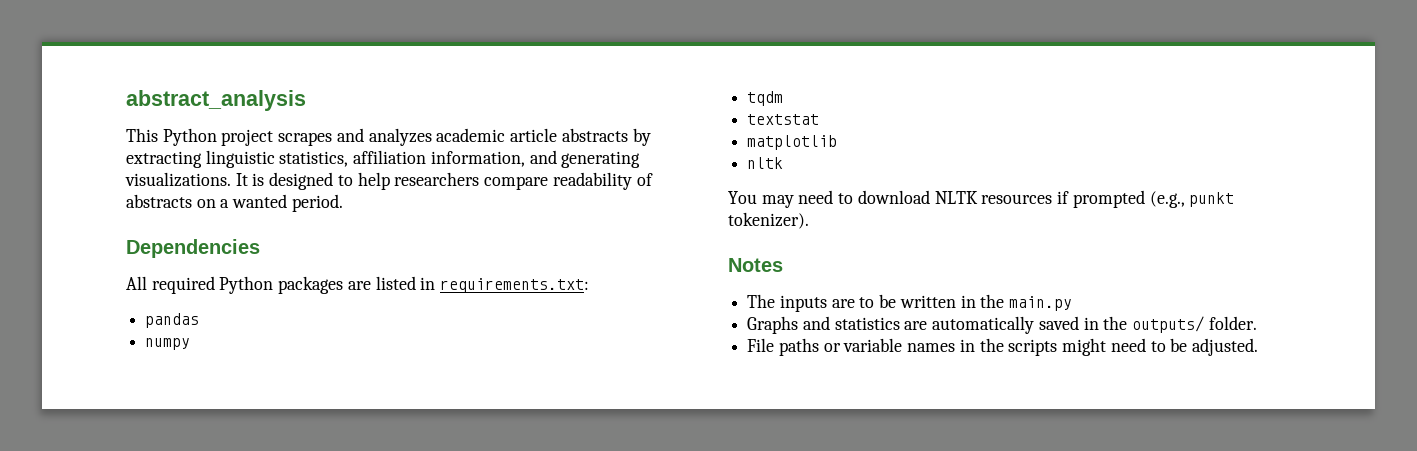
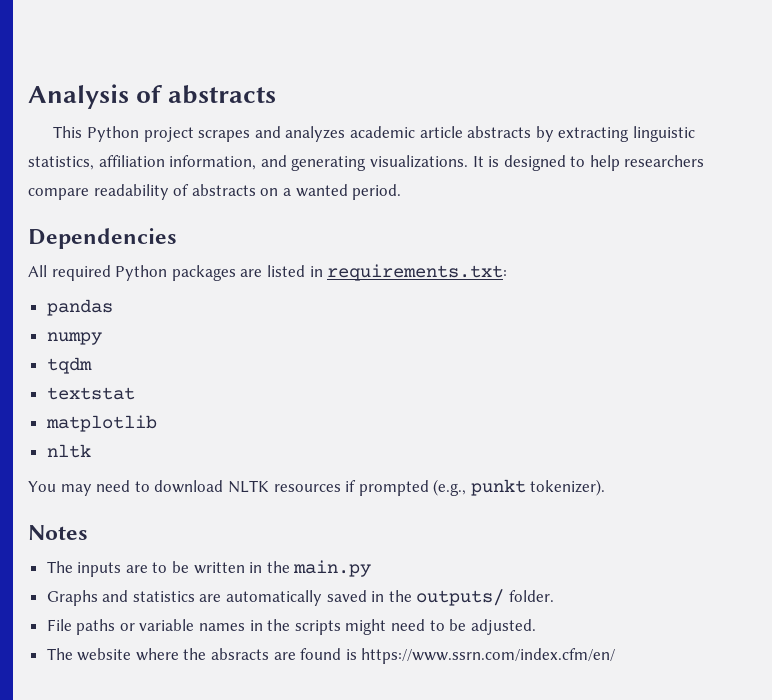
[126,90,306,111] abstract_analysis -> [28,84,277,109] Analysis of abstracts
(1258, 347) none -> [46,648,616,664] // The website where the absracts are found is https://www.ssrn.com/index.cfm/en/

